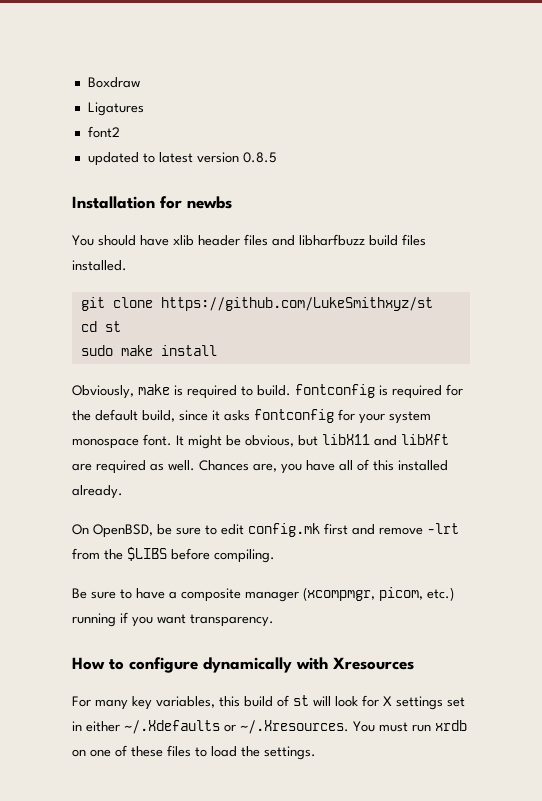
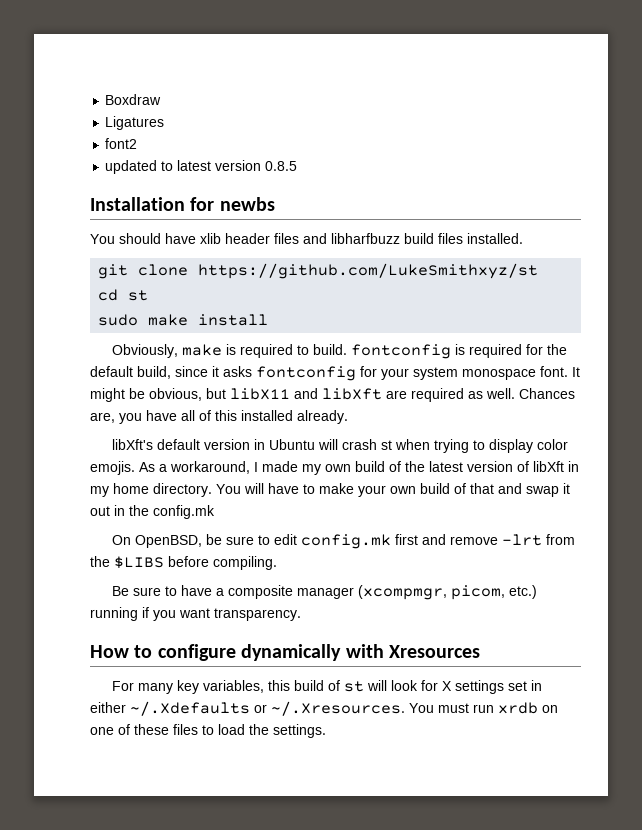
(123, 492) none -> [112,439,569,453] [90,461,579,475] [90,483,570,497] [90,505,215,519] // libXft's default version in Ubuntu will crash st when trying to display color emojis. As a workaround, I made my own build of the latest version of libXft in my home directory. You will have to make your own build of that and swap it out in the config.mk

